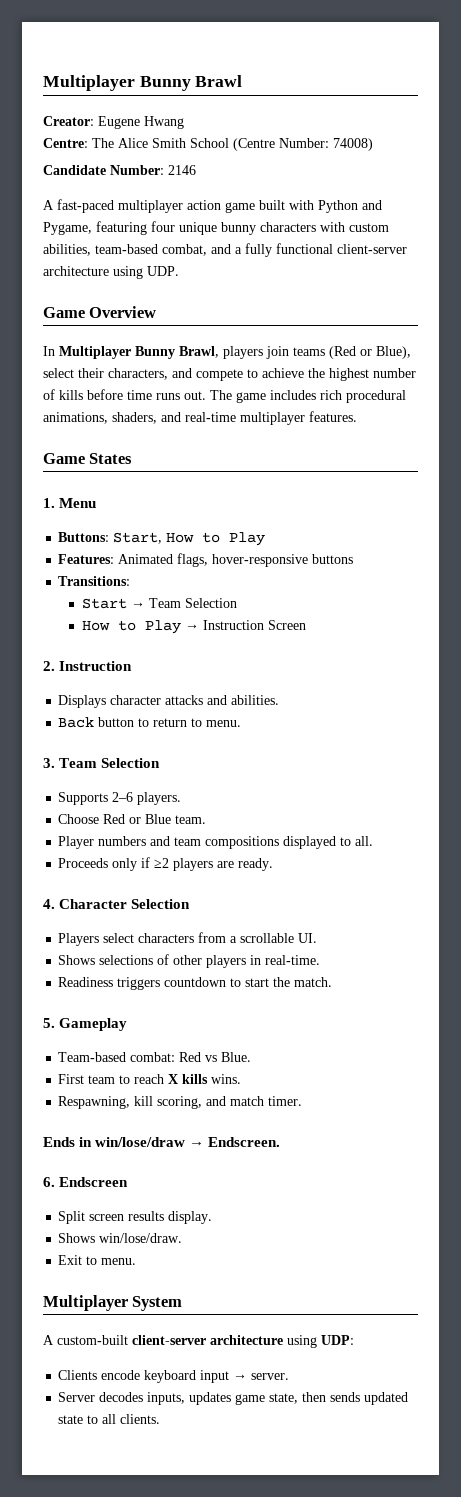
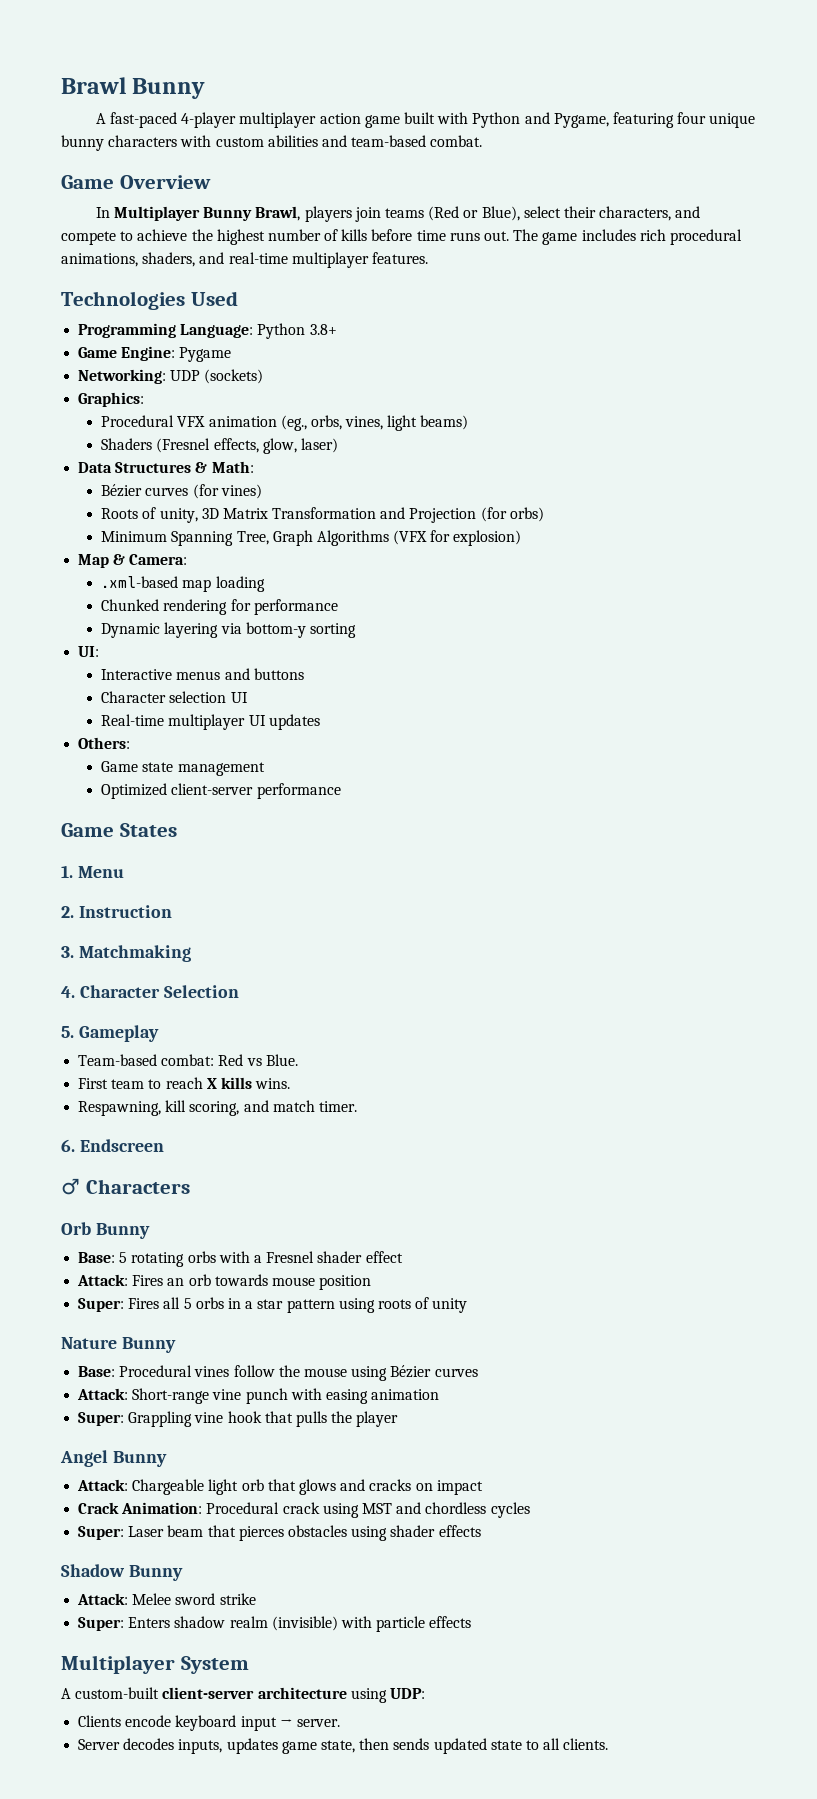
[43,75,243,91] [43,116,184,129] [43,138,373,151] [43,165,196,175] Multiplayer Bunny Brawl // Creator: Eugene Hwang // Centre: The Alice Smith School (Centre Number: 74008) // Candidate Number: 2146 -> [61,77,206,99] Brawl Bunny
(114, 206) none -> [181,112,237,128] 4-player
[43,243,407,257] [43,266,179,279] abilities, team-based combat, and a fully functional client-server architecture using UDP. -> [267,135,483,147] abilities and team-based combat.
[43,453,133,464] [43,498,97,508] [58,532,266,546] [58,553,354,567] [58,576,131,586] [81,598,237,609] [81,620,306,634] [43,661,133,671] [58,695,280,708] [58,717,242,728] [43,758,161,768] [58,792,182,805] [58,814,207,824] [58,836,374,849] [58,857,274,871] [43,899,191,909] [58,932,318,946] [58,954,321,968] [58,977,333,990] Game States // 1. Menu // Buttons: Start, How to Play // Features: Animated flags, hover-responsive buttons // Transitions: // Start → Team Selection // How to Play → Instruction Screen // 2. Instruction // Displays character attacks and abilities. // Back button to return to menu. // 3. Team Selection // Supports 2–6 players. // Choose Red or Blue team. // Player numbers and team compositions displayed to all. // Proceeds only if ≥2 players are ready. // 4. Character Selection // Players select characters from a scrollable UI. // Shows selections of other players in real-time. // Readiness triggers countdown to start the match. -> [61,291,238,310] [78,323,337,339] [78,346,232,362] [78,369,264,384] [78,392,145,407] [101,415,469,431] [101,438,338,454] [78,461,254,473] [101,484,262,499] [101,507,544,523] [101,530,522,546] [78,554,188,568] [101,576,265,592] [101,599,338,615] [101,622,356,638] [78,646,100,657] [101,668,304,680] [101,691,248,703] [101,714,320,730] [78,737,131,749] [101,761,265,776] [101,783,341,799] [61,823,177,837] [61,865,124,878] [61,905,172,918] [61,945,191,962] [61,985,239,998] Technologies Used // Programming Language: Python 3.8+ // Game Engine: Pygame // Networking: UDP (sockets) // Graphics: // Procedural VFX animation (eg., orbs, vines, light beams) // Shaders (Fresnel effects, glow, laser) // Data Structures & Math: // Bézier curves (for vines) // Roots of unity, 3D Matrix Transformation and Projection (for orbs) // Minimum Spanning Tree, Graph Algorithms (VFX for explosion) // Map & Camera: // .xml-based map loading // Chunked rendering for performance // Dynamic layering via bottom-y sorting // UI: // Interactive menus and buttons // Character selection UI // Real-time multiplayer UI updates // Others: // Game state management // Optimized client-server performance // Game States // 1. Menu // 2. Instruction // 3. Matchmaking // 4. Character Selection
[43,1137,281,1147] [43,1177,129,1187] [58,1211,213,1224] [58,1233,183,1243] [58,1255,137,1265] Ends in win/lose/draw → Endscreen. // 6. Endscreen // Split screen results display. // Shows win/lose/draw. // Exit to menu. -> [61,1139,164,1152] [61,1178,190,1195] [61,1222,150,1239] [78,1251,403,1267] [77,1274,372,1290] [78,1297,468,1313] [61,1337,176,1353] [78,1365,478,1381] [77,1388,440,1404] [78,1411,399,1427] [60,1450,167,1467] [77,1479,483,1495] [78,1502,530,1518] [78,1525,481,1541] [61,1564,183,1581] [77,1593,256,1605] [78,1616,472,1632] 6. Endscreen // ♂ Characters // Orb Bunny // Base: 5 rotating orbs with a Fresnel shader effect // Attack: Fires an orb towards mouse position // Super: Fires all 5 orbs in a star pattern using roots of unity // Nature Bunny // Base: Procedural vines follow the mouse using Bézier curves // Attack: Short-range vine punch with easing animation // Super: Grappling vine hook that pulls the player // Angel Bunny // Attack: Chargeable light orb that glows and cracks on impact // Crack Animation: Procedural crack using MST and chordless cycles // Super: Laser beam that pierces obstacles using shader effects // Shadow Bunny // Attack: Melee sword strike // Super: Enters shadow realm (invisible) with particle effects

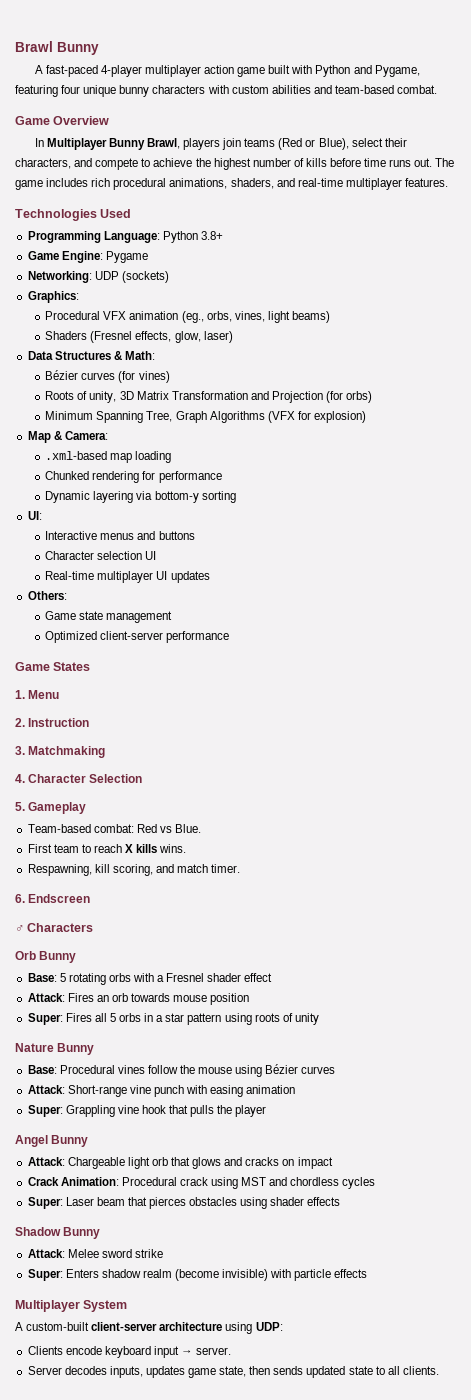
[271,1616,338,1631] (invisible) -> [175,1269,269,1281] (become invisible)

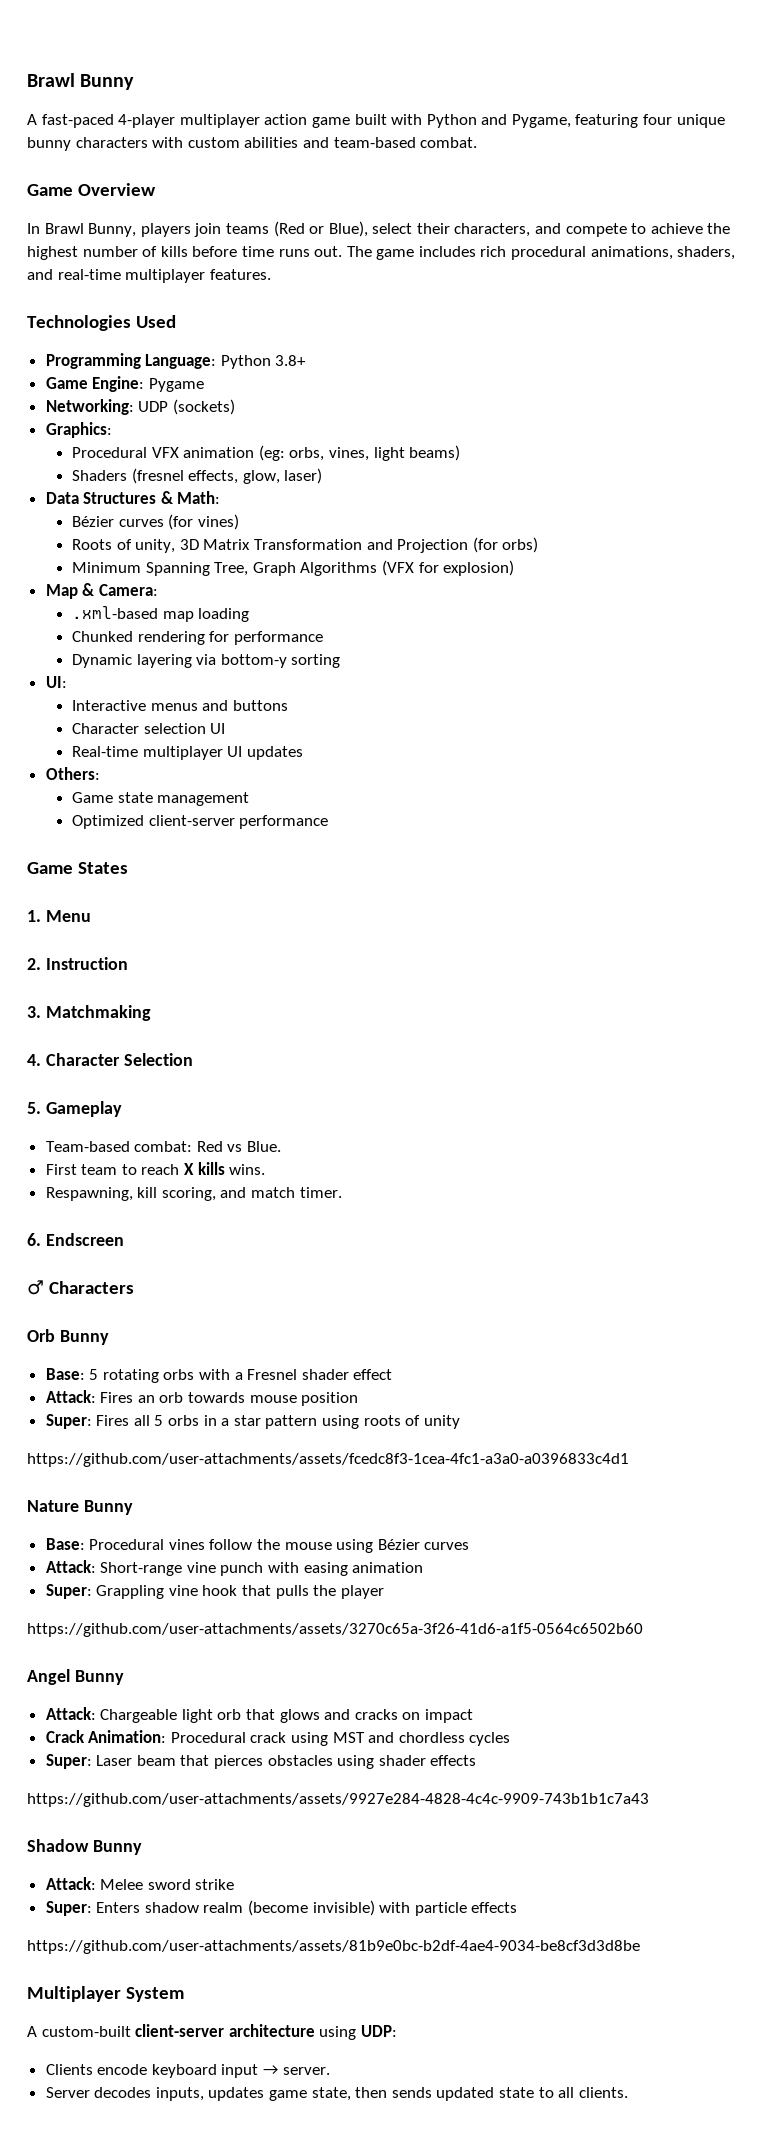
[46,138,180,150] Multiplayer Bunny Brawl, -> [44,223,137,237] Brawl Bunny,
[181,311,204,323] (eg., -> [258,445,285,461] (eg:
[90,331,133,343] (Fresnel -> [131,468,184,484] (fresnel
(319, 1019) none -> [27,1453,629,1467] // https://github.com/user-attachments/assets/fcedc8f3-1cea-4fc1-a3a0-a0396833c4d1
(267, 1111) none -> [27,1623,643,1637] // https://github.com/user-attachments/assets/3270c65a-3f26-41d6-a1f5-0564c6502b60
(341, 1201) none -> [27,1793,649,1807] // https://github.com/user-attachments/assets/9927e284-4828-4c4c-9909-743b1b1c7a43
(368, 1273) none -> [27,1940,640,1954] // https://github.com/user-attachments/assets/81b9e0bc-b2df-4ae4-9034-be8cf3d3d8be

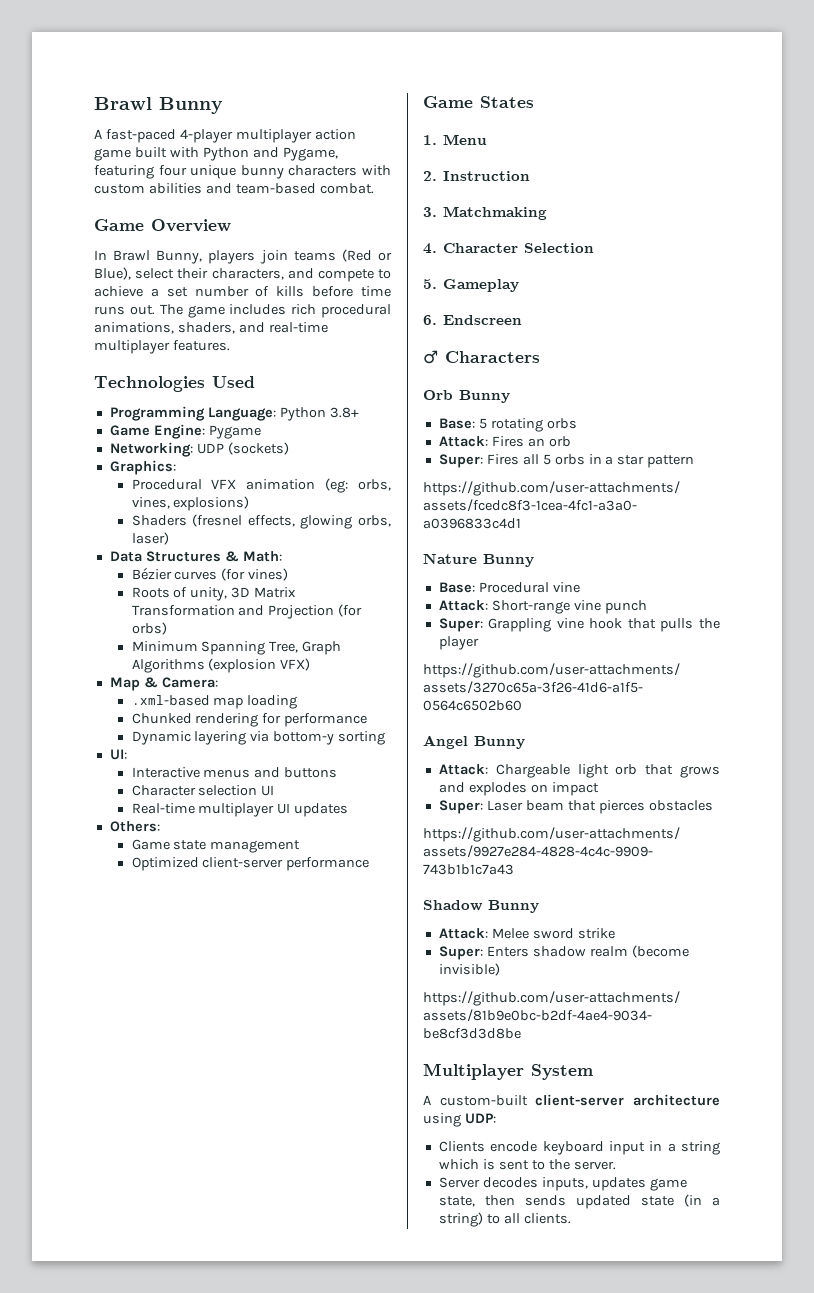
[707,223,731,234] [27,246,78,260] the highest -> [150,287,188,297] a set
[373,445,461,461] light beams) -> [173,496,250,511] explosions)
[242,470,280,484] glow, -> [300,515,391,529] glowing orbs,
[382,560,515,576] (VFX for explosion) -> [208,658,311,673] (explosion VFX)
[45,1141,282,1152] [45,1162,266,1175] [45,1187,342,1201] // Team-based combat: Red vs Blue. // First team to reach X kills wins. // Respawning, kill scoring, and match timer. -> (519, 285) none
[199,1369,393,1380] with a Fresnel shader effect -> (577, 423) none
[188,1392,359,1406] towards mouse position -> (571, 441) none
[322,1415,460,1429] using roots of unity -> (695, 461) none
[168,1539,470,1553] vines follow the mouse using Bézier curves -> [552,582,580,593] vine
[268,1562,424,1576] with easing animation -> (647, 607) none
[279,1709,398,1723] glows and cracks -> [680,765,720,778] [438,782,527,796] grows and explodes
[45,1730,511,1746] // Crack Animation: Procedural crack using MST and chordless cycles -> (599, 789) none
[337,1755,477,1769] using shader effects -> (713, 805) none
[379,1902,518,1916] with particle effects -> (500, 969) none
[263,2065,279,2075] → -> [649,1141,720,1155] [438,1159,570,1170] in a string which is sent to the
(535, 2092) none -> [683,1194,720,1207] [438,1212,483,1227] (in a string)

